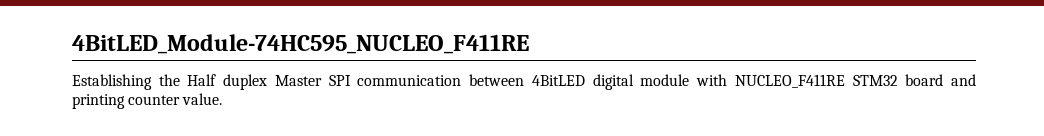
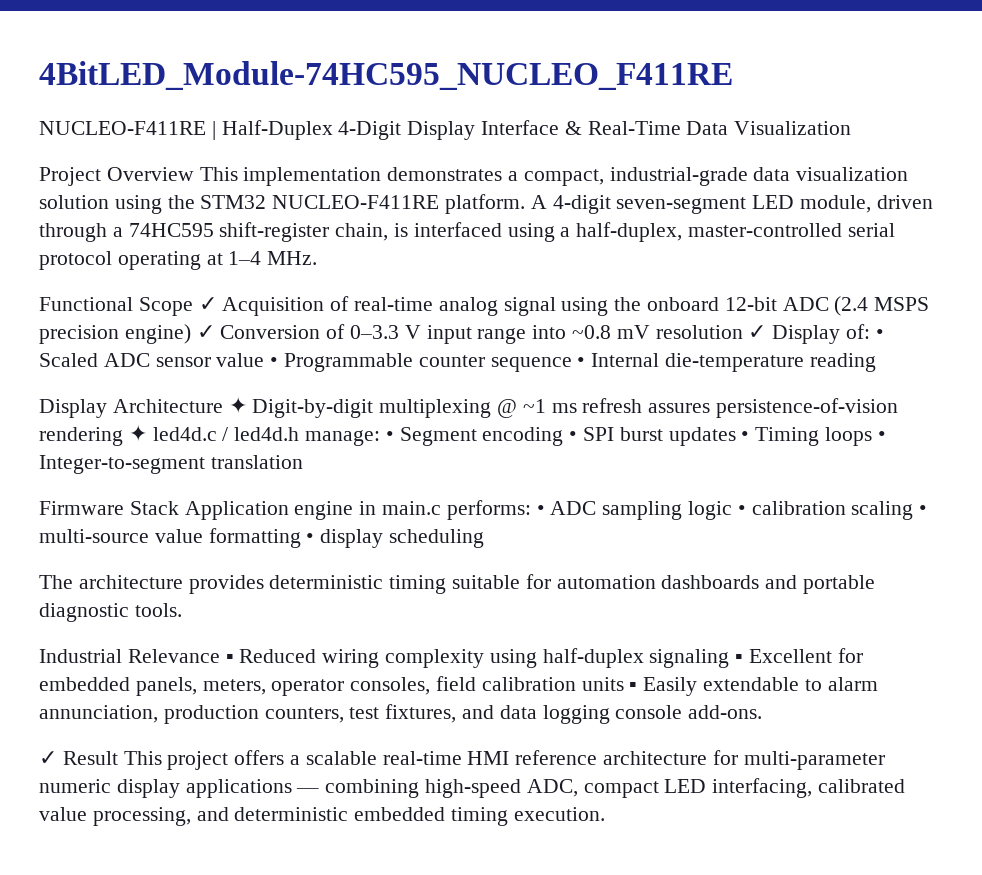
[72,74,977,90] [72,93,223,109] Establishing the Half duplex Master SPI communication between 4BitLED digital module with NUCLEO_F411RE STM32 board and printing counter value. -> [39,120,852,140] [39,167,909,186] [39,194,933,214] [39,222,895,242] [39,251,318,270] [39,296,930,316] [39,324,884,344] [39,353,876,372] [39,396,899,418] [39,424,886,446] [39,455,303,474] [39,500,928,520] [39,528,485,548] [39,574,876,594] [39,603,182,622] [39,648,863,668] [39,676,878,696] [39,704,763,724] [39,750,885,770] [39,778,906,798] [39,807,605,826] NUCLEO-F411RE | Half-Duplex 4-Digit Display Interface & Real-Time Data Visualization // Project Overview This implementation demonstrates a compact, industrial-grade data visualization solution using the STM32 NUCLEO-F411RE platform. A 4-digit seven-segment LED module, driven through a 74HC595 shift-register chain, is interfaced using a half-duplex, master-controlled serial protocol operating at 1–4 MHz. // Functional Scope ✓ Acquisition of real-time analog signal using the onboard 12-bit ADC (2.4 MSPS precision engine) ✓ Conversion of 0–3.3 V input range into ~0.8 mV resolution ✓ Display of: • Scaled ADC sensor value • Programmable counter sequence • Internal die-temperature reading // Display Architecture ✦ Digit-by-digit multiplexing @ ~1 ms refresh assures persistence-of-vision rendering ✦ led4d.c / led4d.h manage: • Segment encoding • SPI burst updates • Timing loops • Integer-to-segment translation // Firmware Stack Application engine in main.c performs: • ADC sampling logic • calibration scaling • multi-source value formatting • display scheduling // The architecture provides deterministic timing suitable for automation dashboards and portable diagnostic tools. // Industrial Relevance ▪ Reduced wiring complexity using half-duplex signaling ▪ Excellent for embedded panels, meters, operator consoles, field calibration units ▪ Easily extendable to alarm annunciation, production counters, test fixtures, and data logging console add-ons. // ✓ Result This project offers a scalable real-time HMI reference architecture for multi-parameter numeric display applications — combining high-speed ADC, compact LED interfacing, calibrated value processing, and deterministic embedded timing execution.

